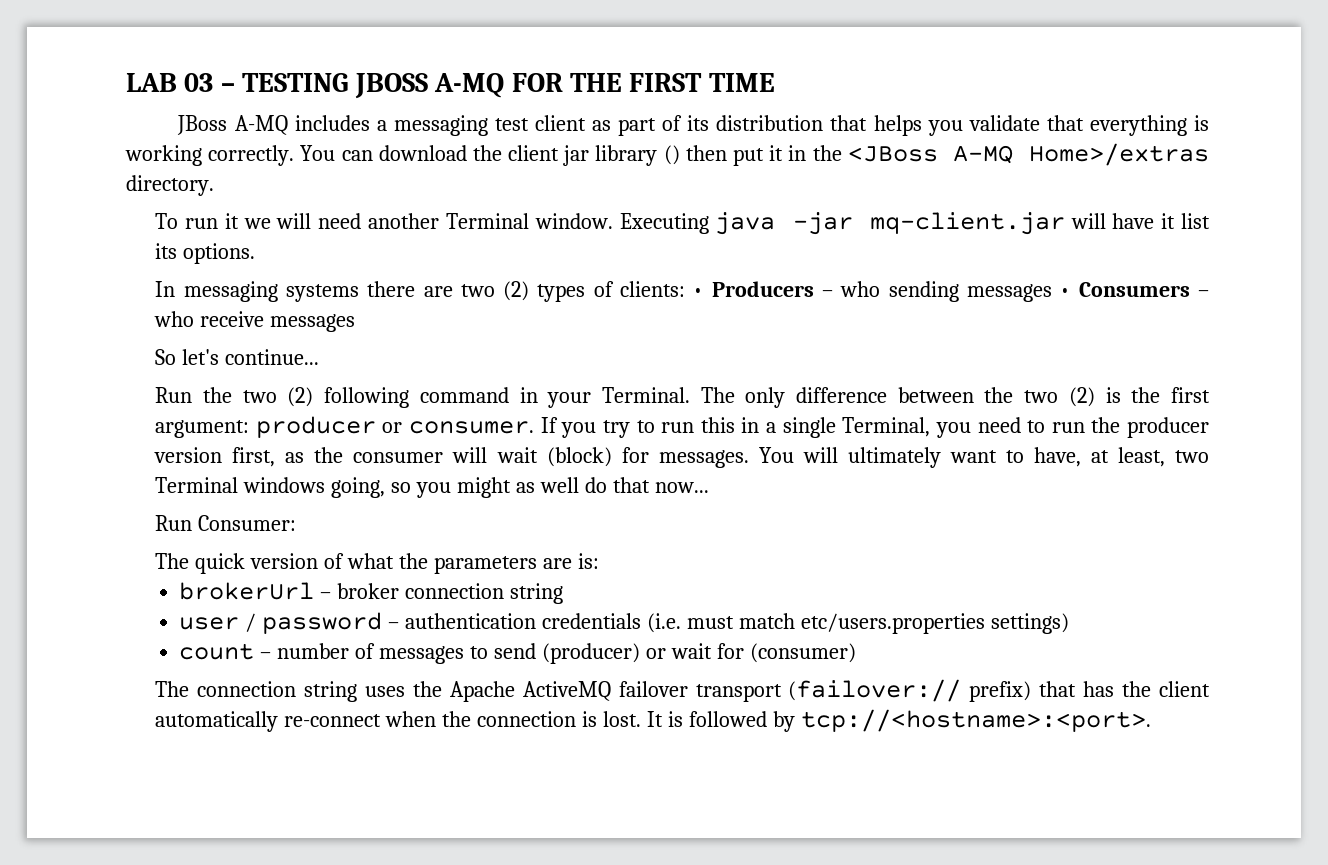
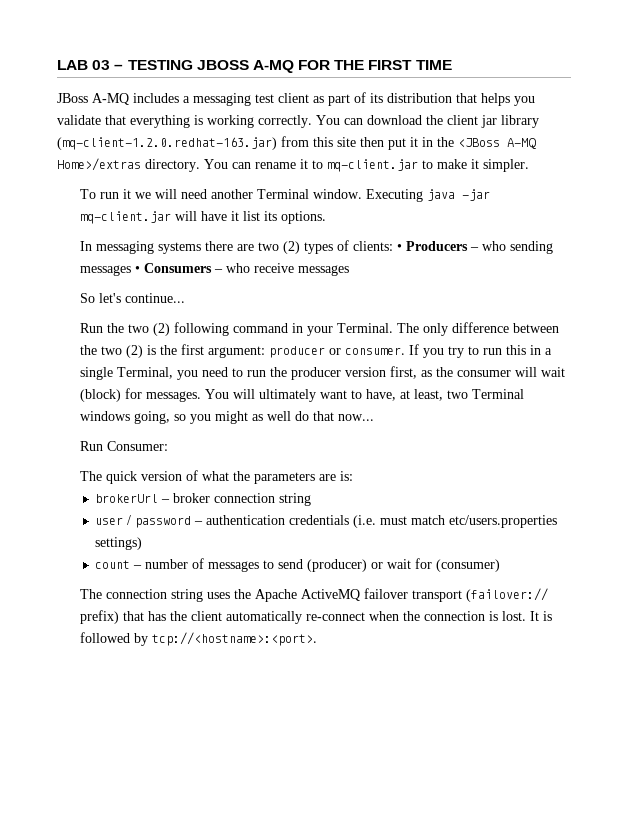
[663,145,680,165] () -> [57,136,356,150] (mq-client-1.2.0.redhat-163.jar) from this site
(214, 185) none -> [204,159,529,172] You can rename it to mq-client.jar to make it simpler.

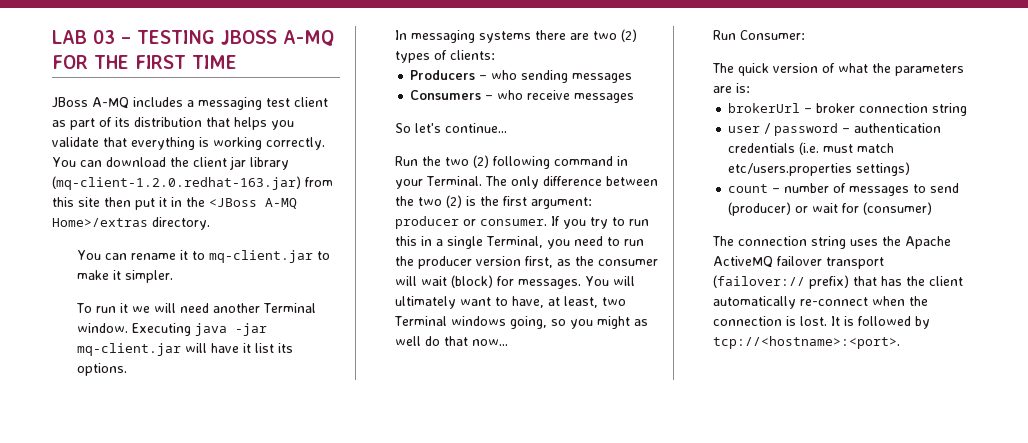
(200, 165) none -> (210, 223) //
[396,244,402,251] • -> (495, 55) //
[134,266,140,273] • -> (633, 78) //

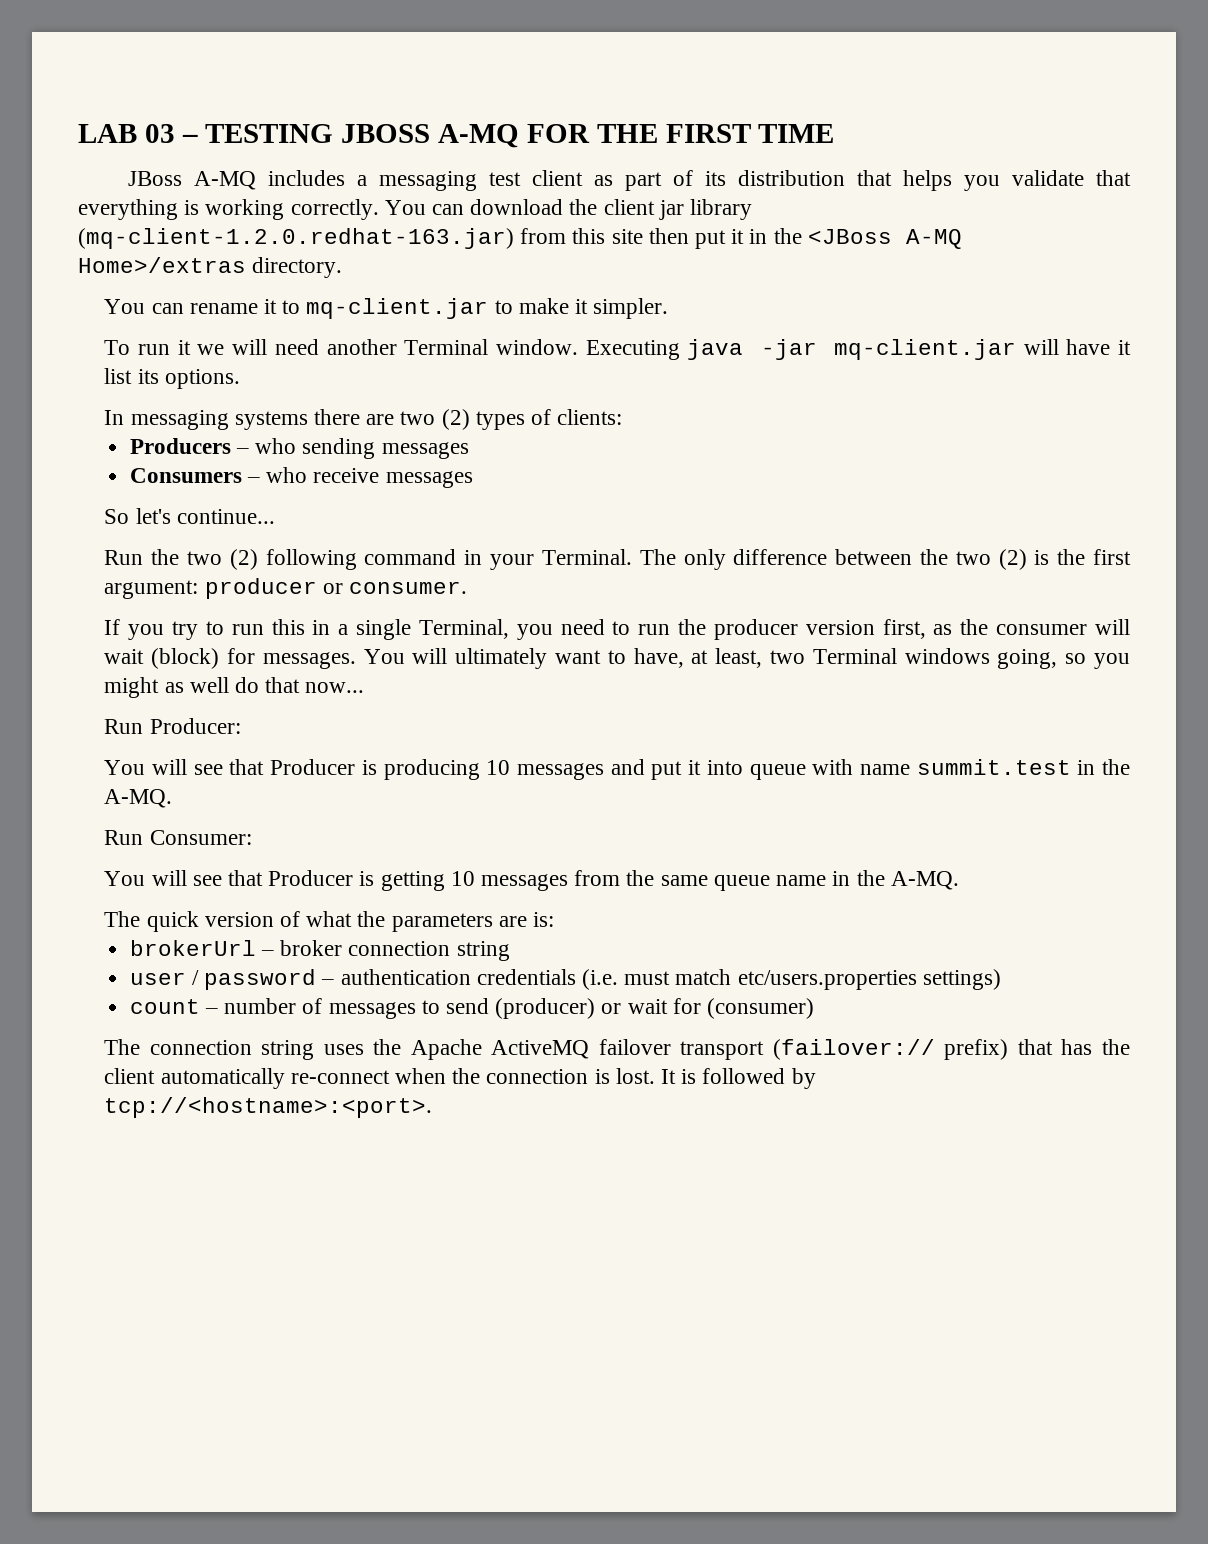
(547, 222) none -> (468, 587) //
[739,30,805,40] Consumer: -> [149,718,241,734] [104,759,1130,780] [104,789,173,808] [104,830,252,845] [104,870,959,891] Producer: // You will see that Producer is producing 10 messages and put it into queue with name summit.test in the A-MQ. // Run Consumer: // You will see that Producer is getting 10 messages from the same queue name in the A-MQ.

